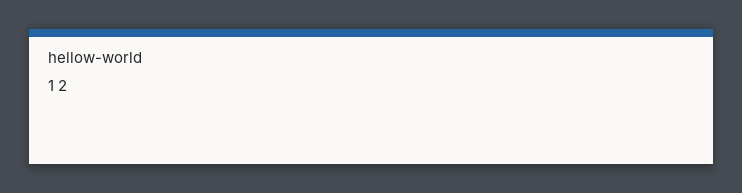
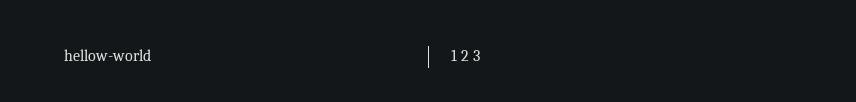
(68, 85) none -> [473,50,481,61] 3

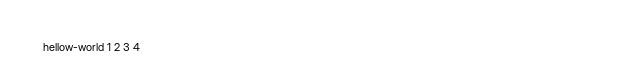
(151, 55) // -> (104, 47) none
(481, 55) none -> [133,43,140,51] 4

